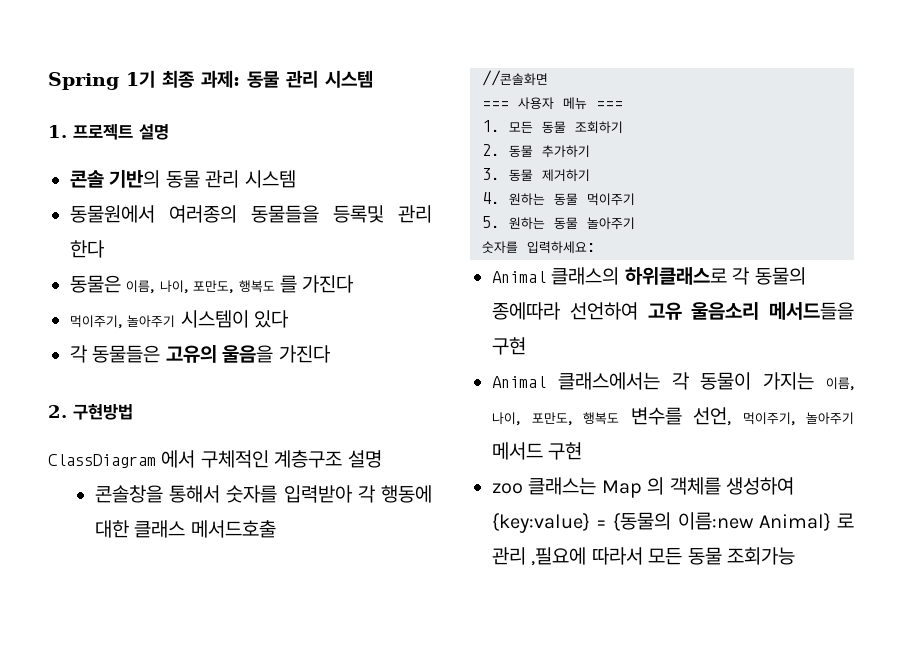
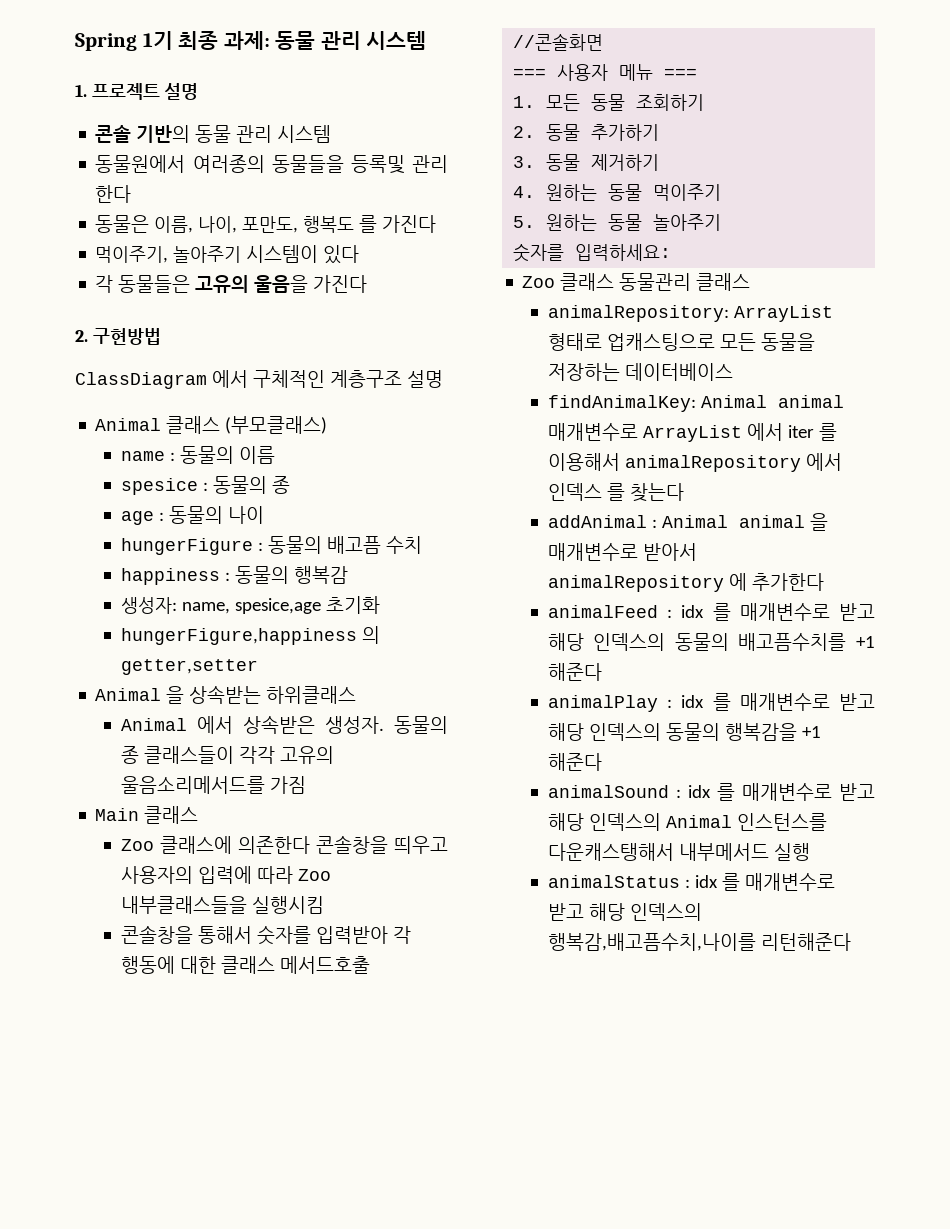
(382, 459) none -> [95,416,328,434] [120,446,275,464] [120,476,290,495] [120,506,264,525] [120,536,422,555] [120,566,348,585] [120,596,380,614] [120,626,380,645] [120,659,258,675] [95,685,357,704] [120,715,448,734] [120,746,334,764] [120,776,306,794] [95,806,199,824] [120,835,448,854] [120,866,331,884] [120,896,324,914] // Animal 클래스 (부모클래스) // name : 동물의 이름 // spesice : 동물의 종 // age : 동물의 나이 // hungerFigure : 동물의 배고픔 수치 // happiness : 동물의 행복감 // 생성자: name, spesice,age 초기화 // hungerFigure,happiness 의 getter,setter // Animal 을 상속받는 하위클래스 // Animal 에서 상속받은 생성자. 동물의 종 클래스들이 각각 고유의 울음소리메서드를 가짐 // Main 클래스 // Zoo 클래스에 의존한다 콘솔창을 띄우고 사용자의 입력에 따라 Zoo 내부클래스들을 실행시킴
[492,267,806,285] [492,302,854,320] [492,337,526,355] [492,372,854,391] [492,407,854,426] [492,442,583,460] [492,477,794,498] [492,512,854,533] [492,547,795,566] Animal 클래스의 하위클래스로 각 동물의 종에따라 선언하여 고유 울음소리 메서드들을 구현 // Animal 클래스에서는 각 동물이 가지는 이름, 나이, 포만도, 행복도 변수를 선언, 먹이주기, 놀아주기 메서드 구현 // zoo 클래스는 Map 의 객체를 생성하여 {key:value} = {동물의 이름:new Animal} 로 관리 ,필요에 따라서 모든 동물 조회가능 -> [522,273,751,291] [547,305,833,322] [547,333,815,351] [547,363,733,381] [547,395,844,412] [547,423,837,442] [547,453,842,472] [547,483,684,502] [547,513,828,531] [547,543,697,561] [547,573,824,592] [547,603,875,621] [547,633,875,651] [547,663,602,681] [547,693,875,712] [547,723,821,741] [547,753,602,771] [547,783,875,801] [547,813,827,831] [547,843,810,861] [547,873,835,891] [547,903,702,921] [547,933,851,951] Zoo 클래스 동물관리 클래스 // animalRepository: ArrayList 형태로 업캐스팅으로 모든 동물을 저장하는 데이터베이스 // findAnimalKey: Animal animal 매개변수로 ArrayList 에서 iter 를 이용해서 animalRepository 에서 인덱스 를 찾는다 // addAnimal : Animal animal 을 매개변수로 받아서 animalRepository 에 추가한다 // animalFeed : idx 를 매개변수로 받고 해당 인덱스의 동물의 배고픔수치를 +1 해준다 // animalPlay : idx 를 매개변수로 받고 해당 인덱스의 동물의 행복감을 +1 해준다 // animalSound : idx 를 매개변수로 받고 해당 인덱스의 Animal 인스턴스를 다운캐스탱해서 내부메서드 실행 // animalStatus : idx 를 매개변수로 받고 해당 인덱스의 행복감,배고픔수치,나이를 리턴해준다

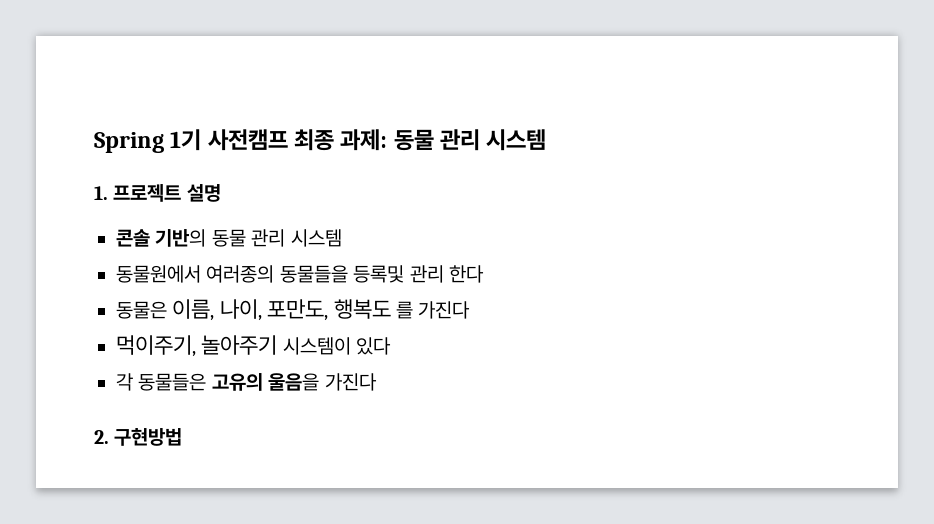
(173, 40) none -> [207,129,288,151] 사전캠프
[75,370,443,389] [95,416,328,434] [120,446,275,464] [120,476,290,495] [120,506,264,525] [120,536,422,555] [120,566,348,585] [120,596,380,614] [120,626,380,645] [120,659,258,675] [95,685,357,704] [120,715,448,734] [120,746,334,764] [120,776,306,794] [95,806,199,824] [120,835,448,854] [120,866,331,884] [120,896,324,914] [120,925,411,945] [120,956,370,974] [513,33,604,51] [513,64,698,81] [513,94,705,111] [513,124,660,141] [513,154,660,171] [513,184,722,201] [513,214,722,231] [513,243,672,262] [522,273,751,291] [547,305,833,322] [547,333,815,351] [547,363,733,381] [547,395,844,412] [547,423,837,442] [547,453,842,472] [547,483,684,502] [547,513,828,531] [547,543,697,561] [547,573,824,592] [547,603,875,621] [547,633,875,651] [547,663,602,681] [547,693,875,712] [547,723,821,741] [547,753,602,771] [547,783,875,801] [547,813,827,831] [547,843,810,861] [547,873,835,891] [547,903,702,921] [547,933,851,951] // ClassDiagram 에서 구체적인 계층구조 설명 // Animal 클래스 (부모클래스) // name : 동물의 이름 // spesice : 동물의 종 // age : 동물의 나이 // hungerFigure : 동물의 배고픔 수치 // happiness : 동물의 행복감 // 생성자: name, spesice,age 초기화 // hungerFigure,happiness 의 getter,setter // Animal 을 상속받는 하위클래스 // Animal 에서 상속받은 생성자. 동물의 종 클래스들이 각각 고유의 울음소리메서드를 가짐 // Main 클래스 // Zoo 클래스에 의존한다 콘솔창을 띄우고 사용자의 입력에 따라 Zoo 내부클래스들을 실행시킴 // 콘솔창을 통해서 숫자를 입력받아 각 행동에 대한 클래스 메서드호출 // //콘솔화면 // === 사용자 메뉴 === // 1. 모든 동물 조회하기 // 2. 동물 추가하기 // 3. 동물 제거하기 // 4. 원하는 동물 먹이주기 // 5. 원하는 동물 놀아주기 // 숫자를 입력하세요: // Zoo 클래스 동물관리 클래스 // animalRepository: ArrayList 형태로 업캐스팅으로 모든 동물을 저장하는 데이터베이스 // findAnimalKey: Animal animal 매개변수로 ArrayList 에서 iter 를 이용해서 animalRepository 에서 인덱스 를 찾는다 // addAnimal : Animal animal 을 매개변수로 받아서 animalRepository 에 추가한다 // animalFeed : idx 를 매개변수로 받고 해당 인덱스의 동물의 배고픔수치를 +1 해준다 // animalPlay : idx 를 매개변수로 받고 해당 인덱스의 동물의 행복감을 +1 해준다 // animalSound : idx 를 매개변수로 받고 해당 인덱스의 Animal 인스턴스를 다운캐스탱해서 내부메서드 실행 // animalStatus : idx 를 매개변수로 받고 해당 인덱스의 행복감,배고픔수치,나이를 리턴해준다 -> (183, 437) none

